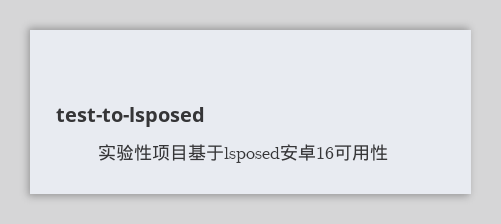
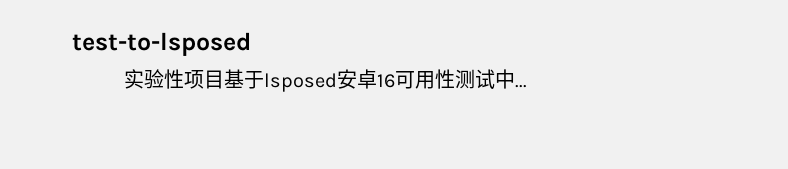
(388, 152) none -> [454,69,527,89] 测试中...

